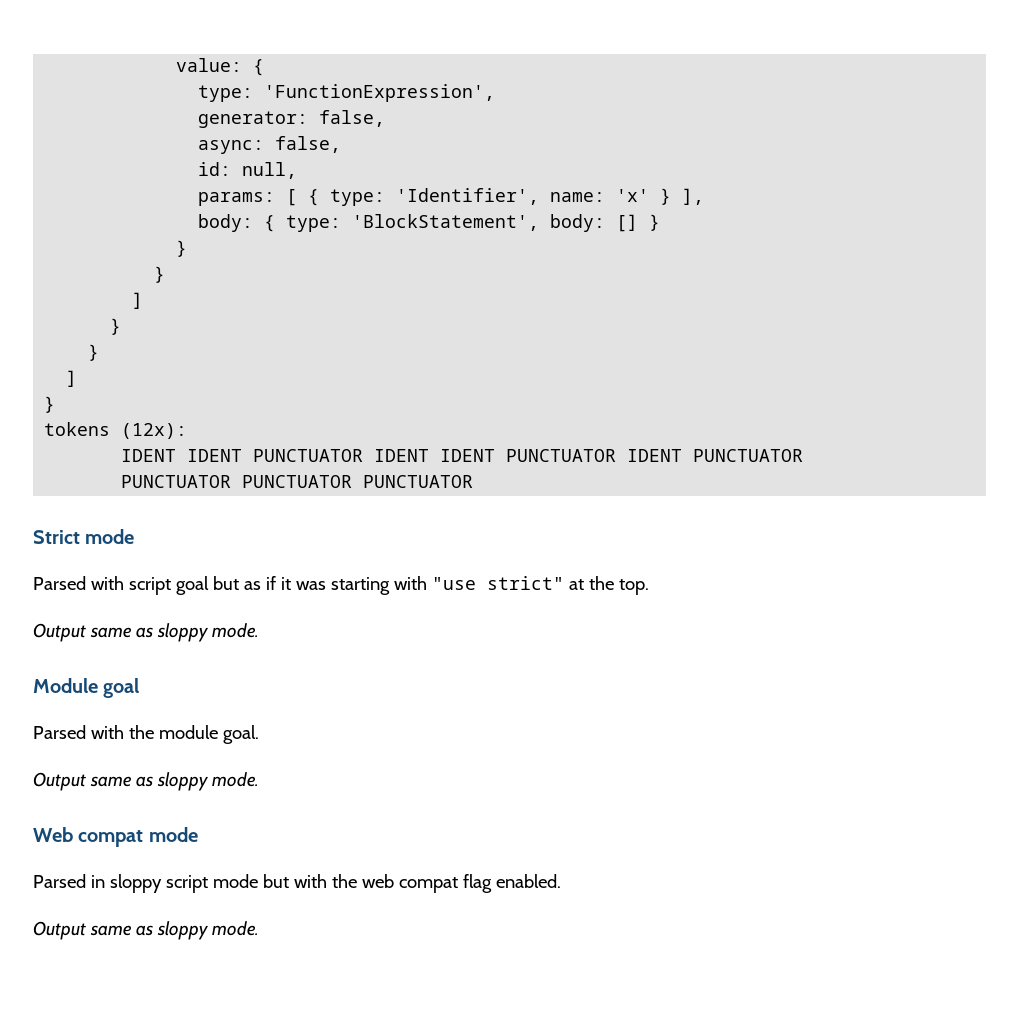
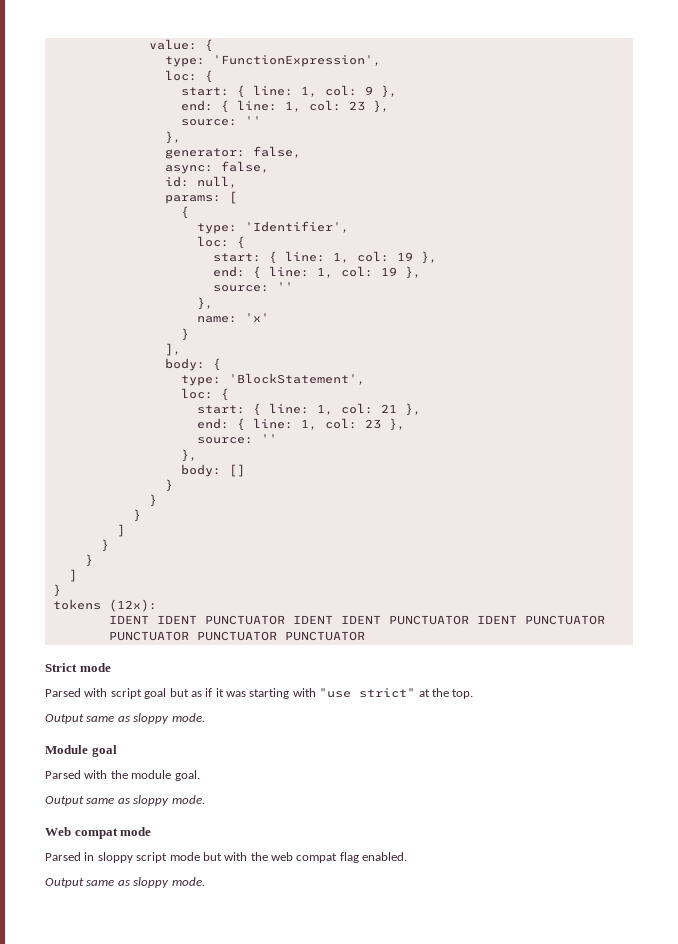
(496, 93) none -> [164,70,213,83] [180,85,397,98] [180,100,389,113] [180,116,261,126] [164,131,181,144] // loc: { // start: { line: 1, col: 9 }, // end: { line: 1, col: 23 }, // source: '' // },
[308,189,320,206] { -> [180,206,189,219] // { //
(540, 196) none -> [196,236,245,249] [212,251,437,264] [212,266,421,279] [212,282,293,292] [196,297,213,310] // loc: { // start: { line: 1, col: 19 }, // end: { line: 1, col: 19 }, // source: '' // }, //
[660,188,672,205] } -> [180,328,189,341] // } //
(276, 223) none -> (221, 364) //
(540, 222) none -> [180,388,229,401] [196,403,421,416] [196,418,405,431] [196,434,277,444] [180,449,197,462] // loc: { // start: { line: 1, col: 21 }, // end: { line: 1, col: 23 }, // source: '' // }, //
(639, 223) none -> (245, 470) //

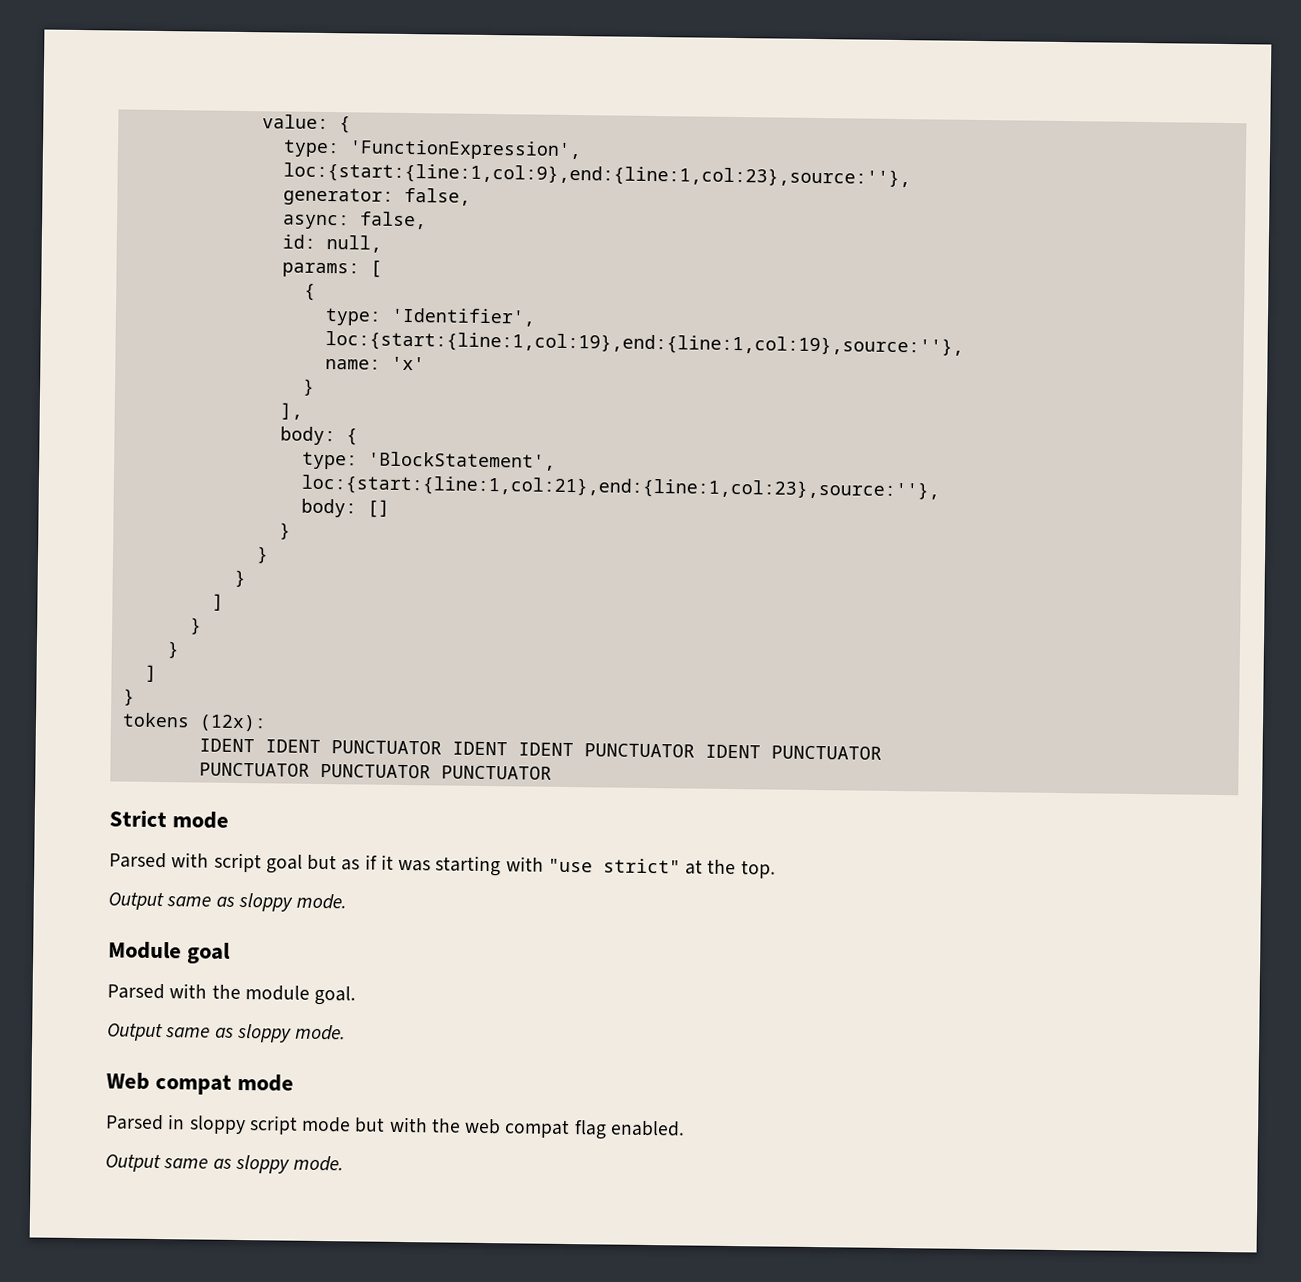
[164,70,213,83] [180,85,397,98] [180,100,389,113] [180,116,261,126] [164,131,181,144] loc: { // start: { line: 1, col: 9 }, // end: { line: 1, col: 23 }, // source: '' // }, -> [282,162,911,189] loc:{start:{line:1,col:9},end:{line:1,col:23},source:''},
[196,236,245,249] [212,251,437,264] [212,266,421,279] [212,282,293,292] [196,297,213,310] loc: { // start: { line: 1, col: 19 }, // end: { line: 1, col: 19 }, // source: '' // }, -> [324,330,964,357] loc:{start:{line:1,col:19},end:{line:1,col:19},source:''},
[180,388,229,401] [196,403,421,416] [196,418,405,431] [196,434,277,444] [180,449,197,462] loc: { // start: { line: 1, col: 21 }, // end: { line: 1, col: 23 }, // source: '' // }, -> [300,474,940,501] loc:{start:{line:1,col:21},end:{line:1,col:23},source:''},

